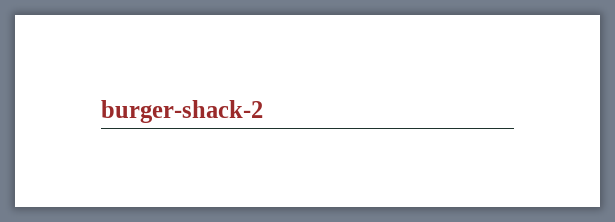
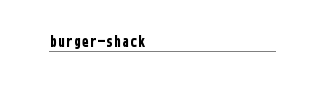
[101,100,263,123] burger-shack-2 -> [49,35,146,49] burger-shack

